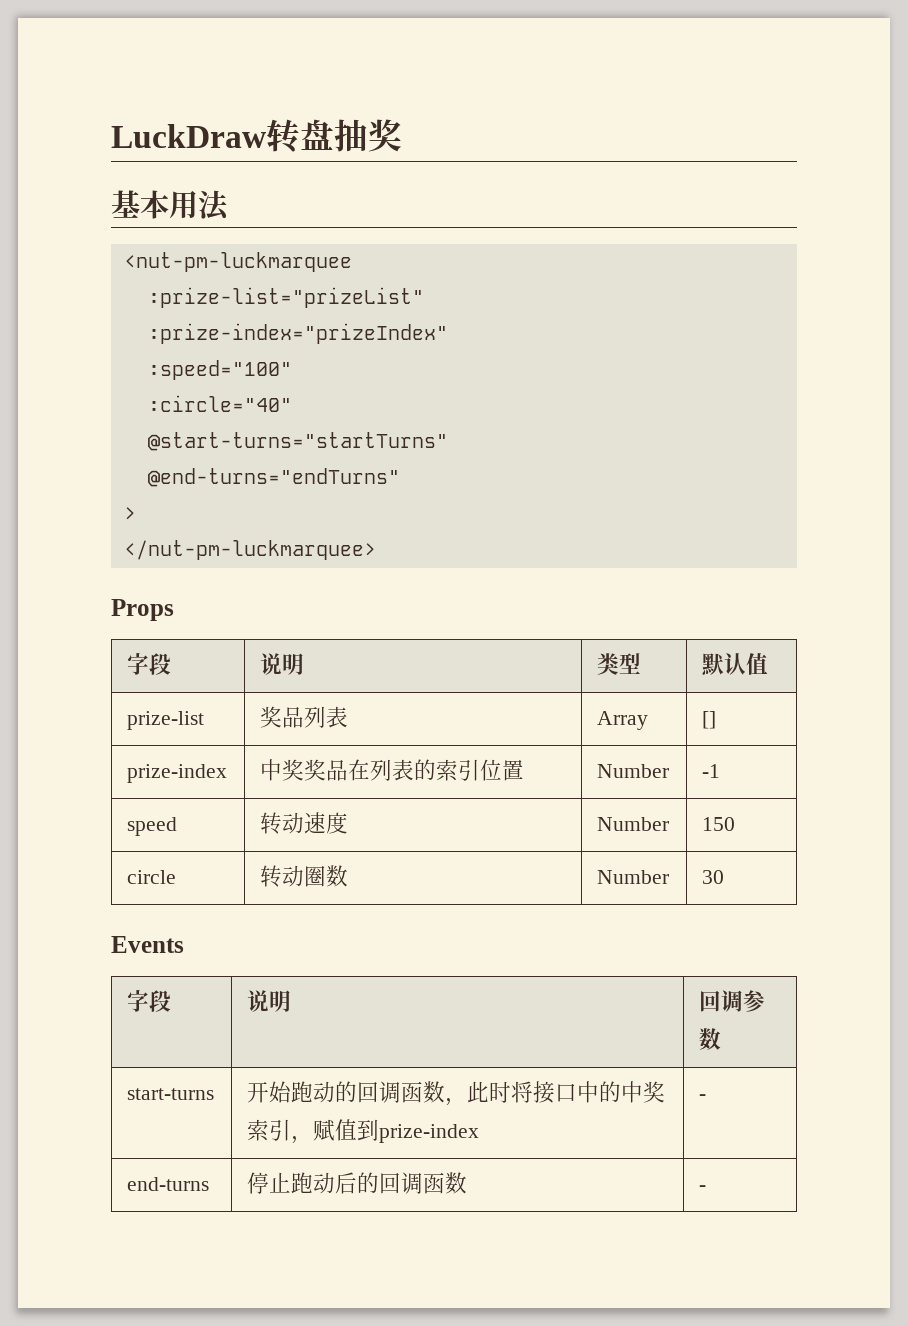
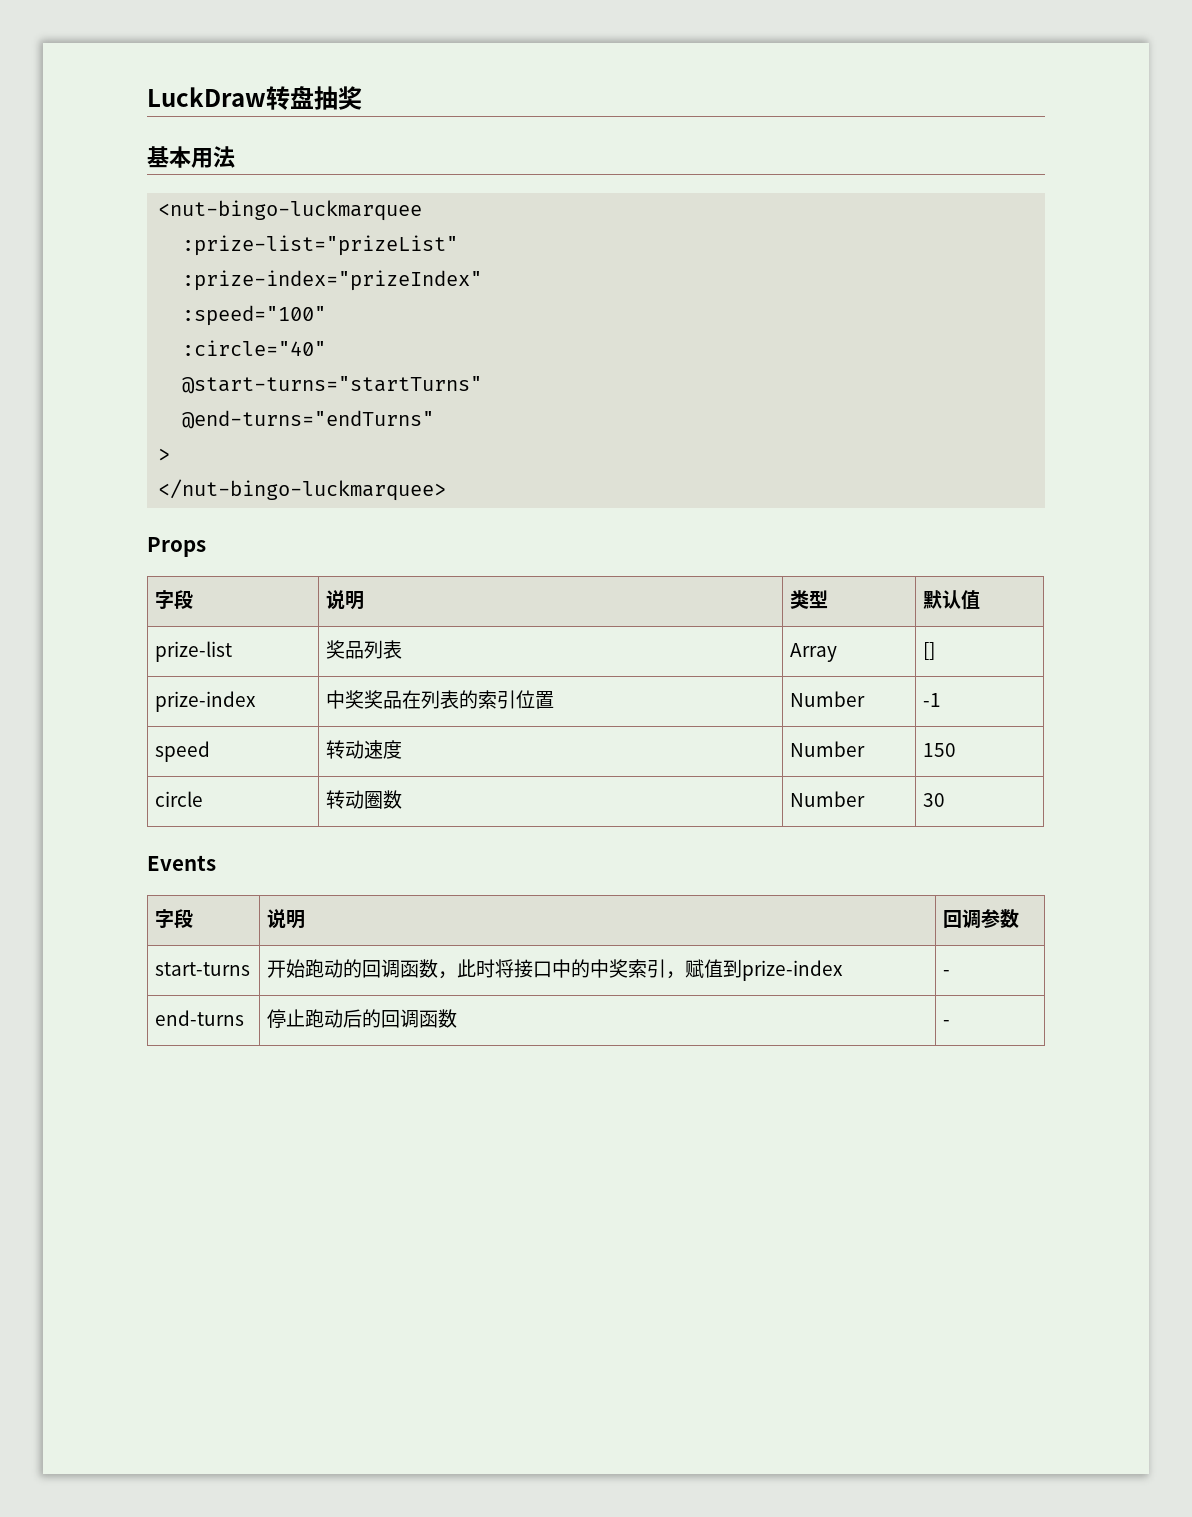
[123,252,352,272] <nut-pm-luckmarquee -> [158,200,423,221] <nut-bingo-luckmarquee
[123,540,376,560] </nut-pm-luckmarquee> -> [158,479,447,501] </nut-bingo-luckmarquee>

